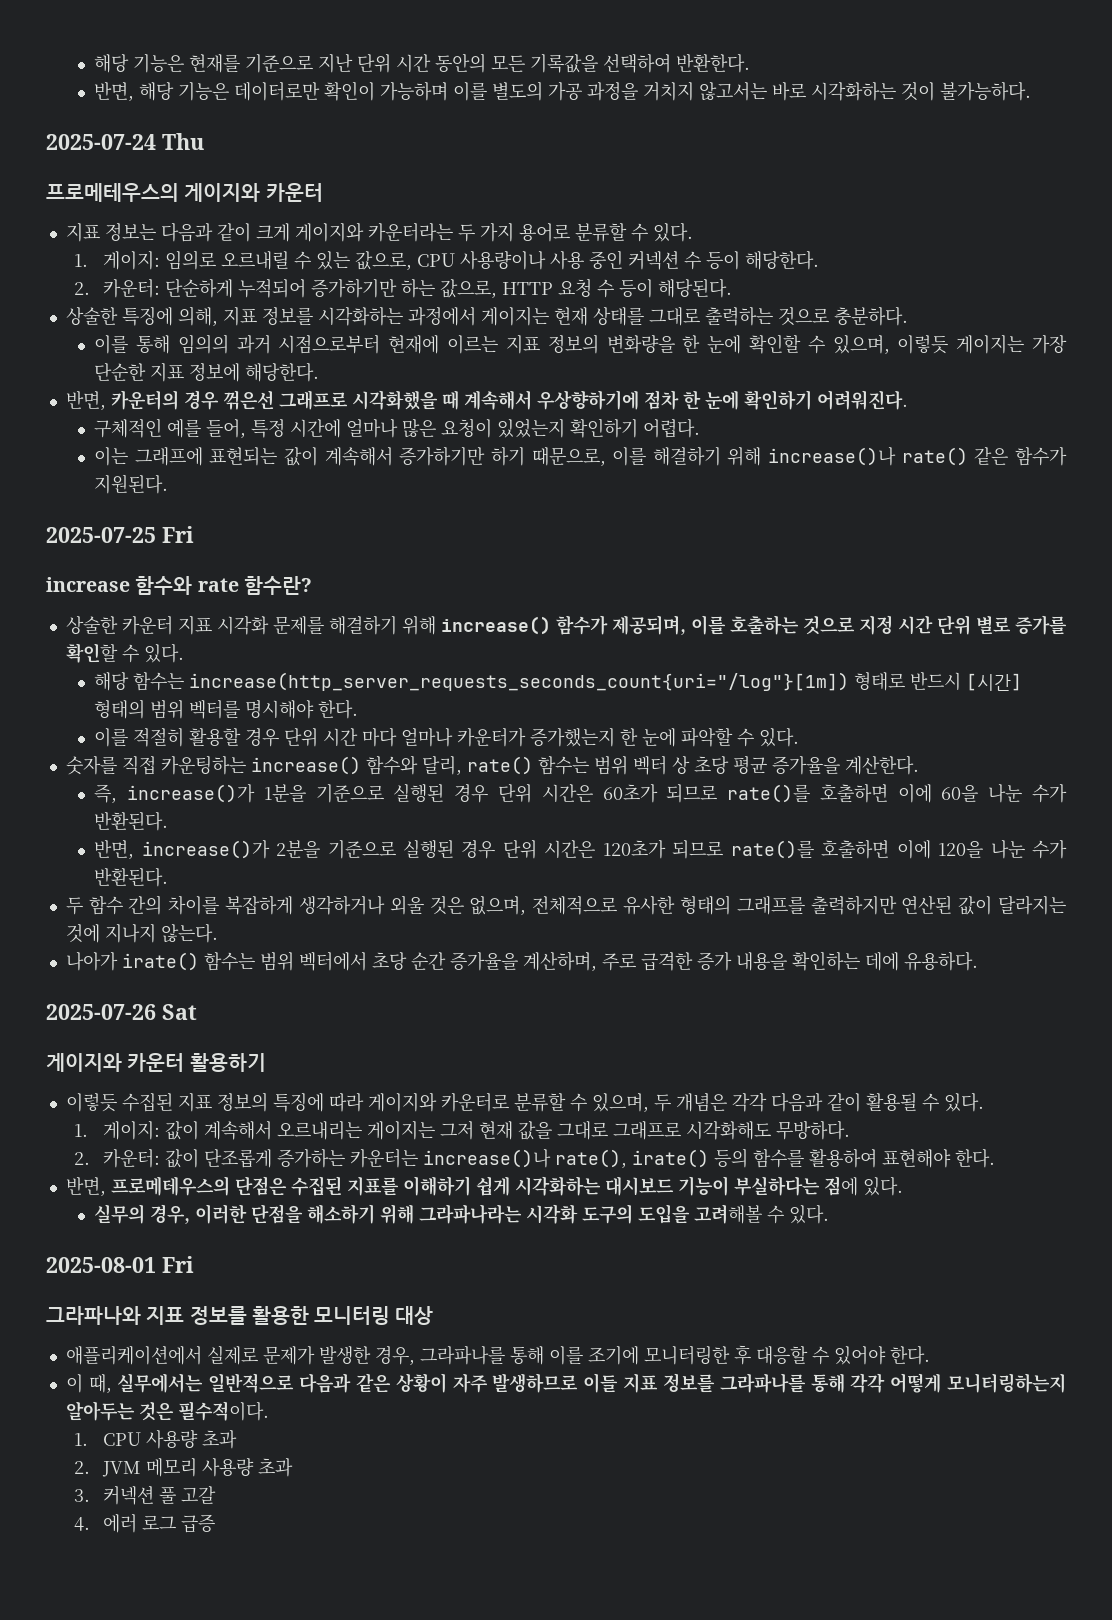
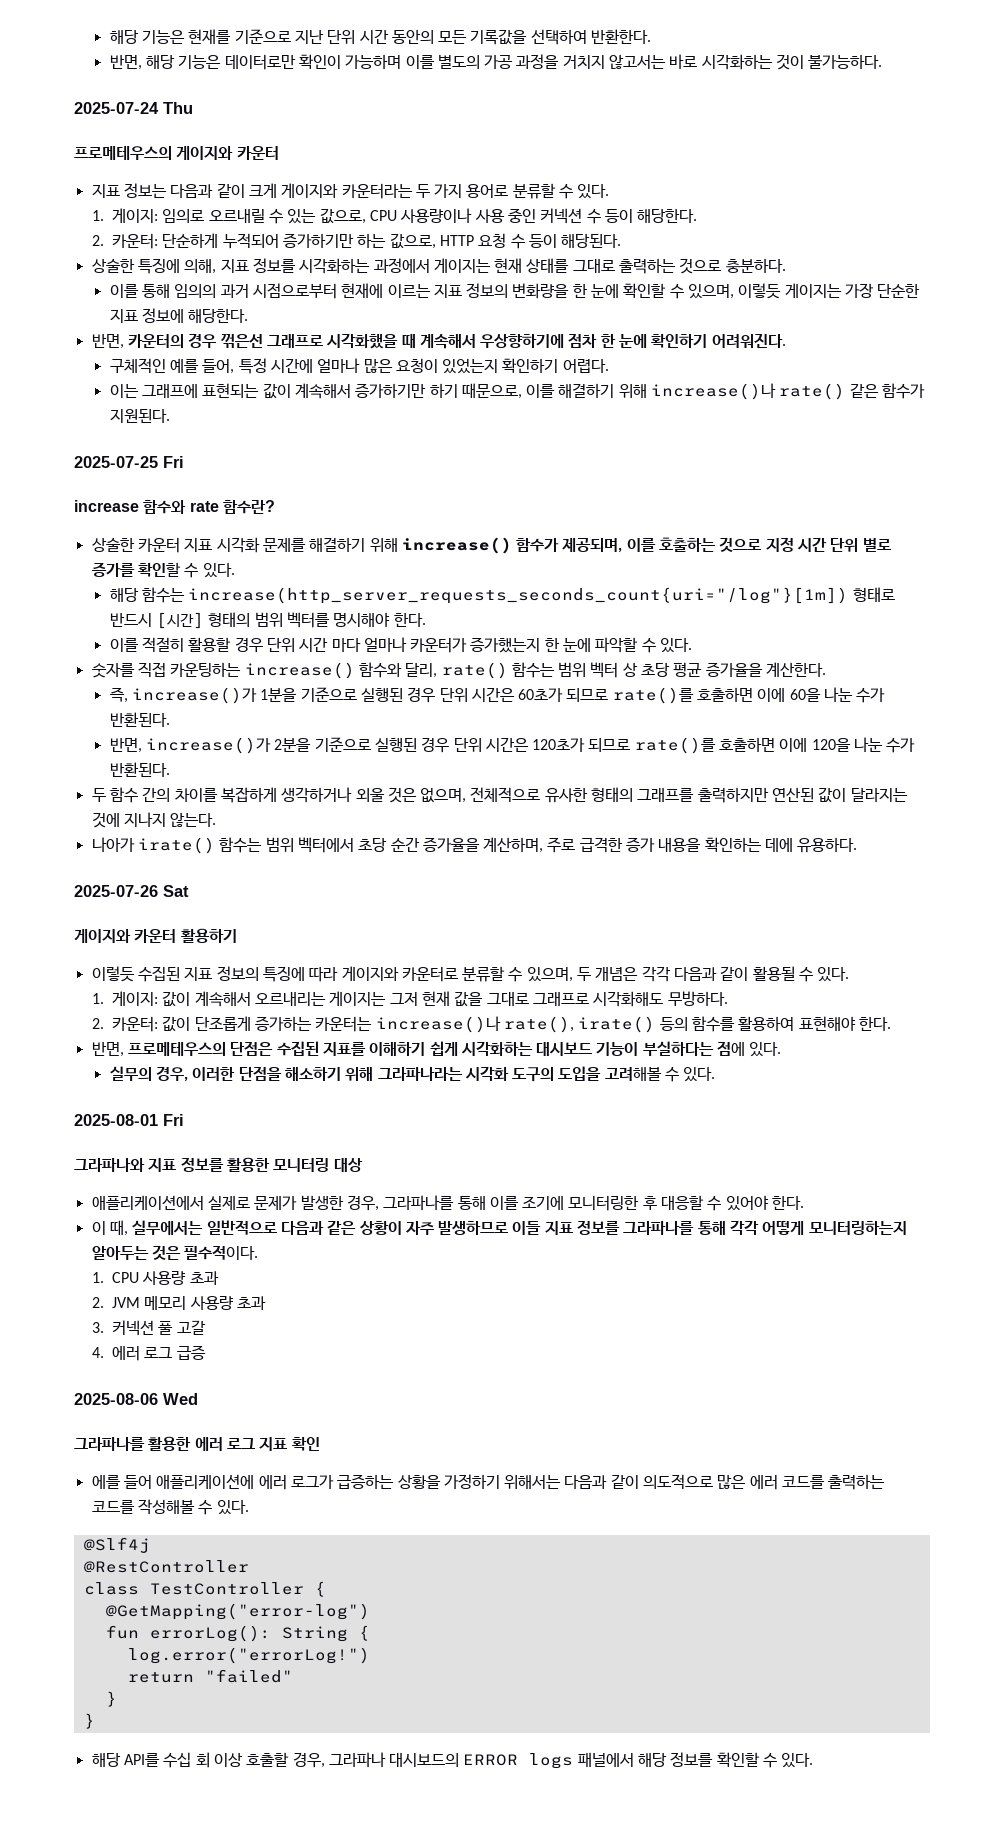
(215, 1523) none -> [74,1393,198,1405] [74,1436,320,1451] [91,1474,886,1490] [91,1499,249,1515] [83,1537,150,1553] [83,1560,249,1573] [83,1581,326,1597] [105,1603,370,1620] [105,1625,370,1642] [127,1647,370,1664] [127,1669,293,1683] [105,1691,117,1707] [83,1713,95,1729] [91,1752,814,1769] // 2025-08-06 Wed // 그라파나를 활용한 에러 로그 지표 확인 // 에를 들어 애플리케이션에 에러 로그가 급증하는 상황을 가정하기 위해서는 다음과 같이 의도적으로 많은 에러 코드를 출력하는 코드를 작성해볼 수 있다. // @Slf4j // @RestController // class TestController { // @GetMapping("error-log") // fun errorLog(): String { // log.error("errorLog!") // return "failed" // } // } // 해당 API를 수십 회 이상 호출할 경우, 그라파나 대시보드의 ERROR logs 패널에서 해당 정보를 확인할 수 있다.

